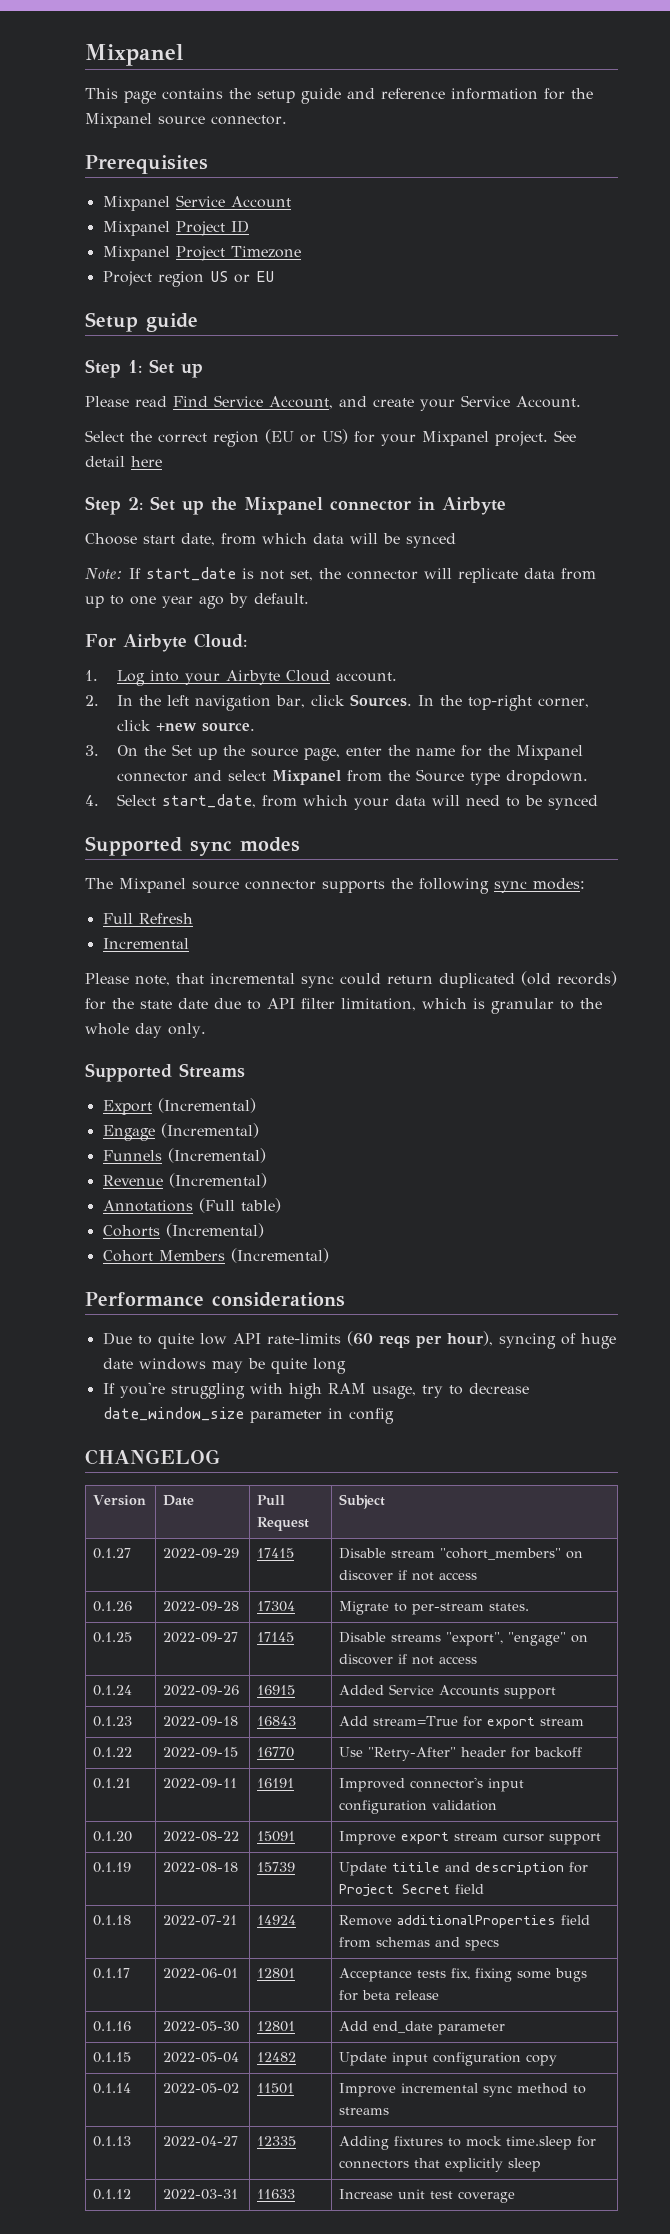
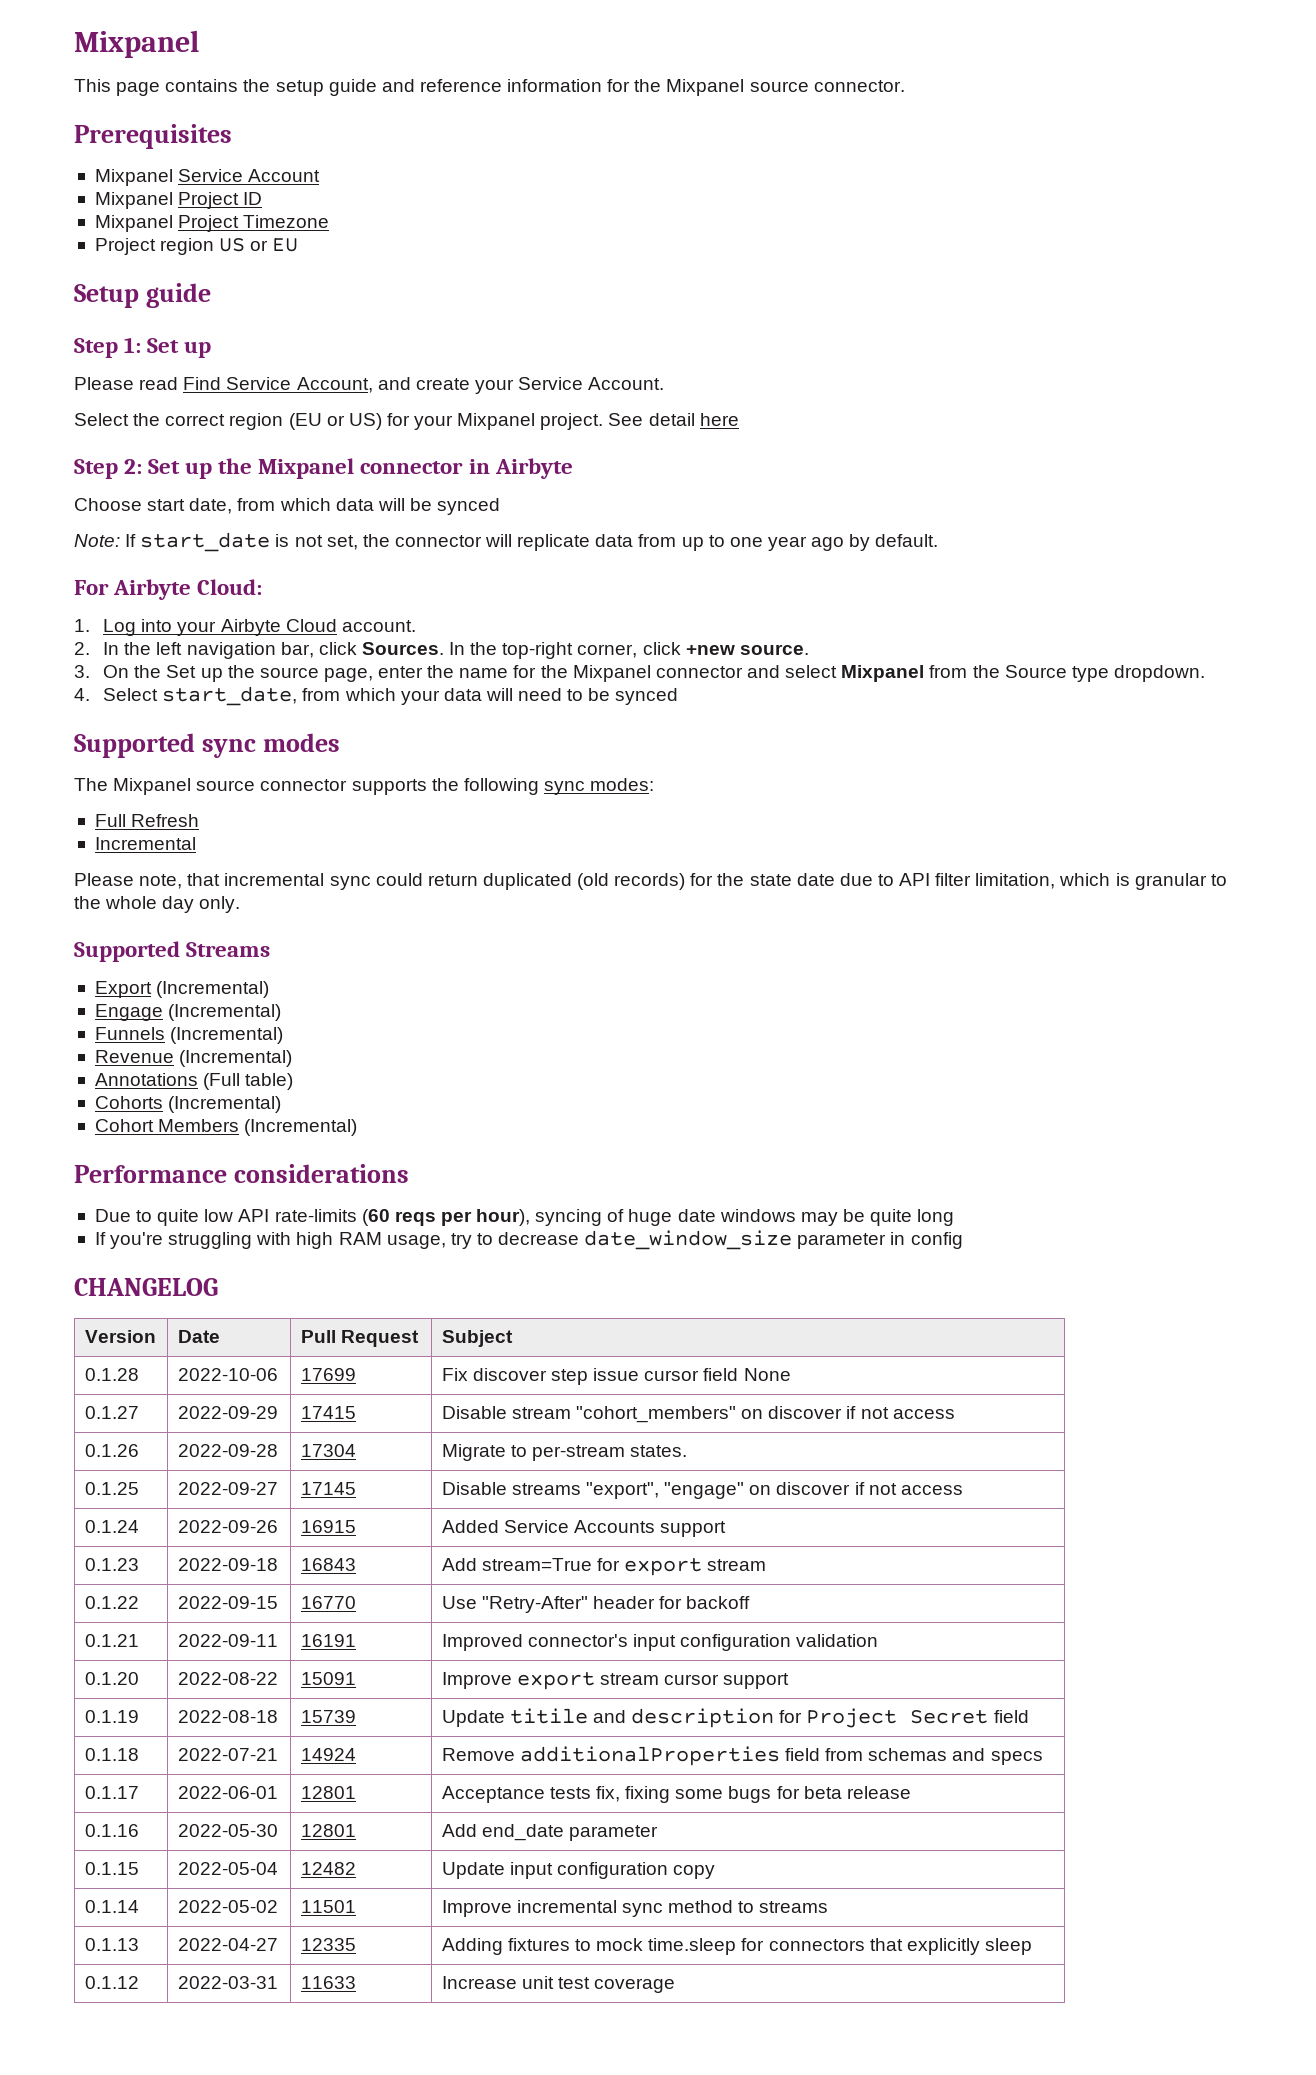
(386, 1501) none -> [84,1368,139,1381] [177,1368,278,1381] [300,1368,356,1381] [441,1368,791,1385] // 0.1.28 | 2022-10-06 | 17699 | Fix discover step issue cursor field None

